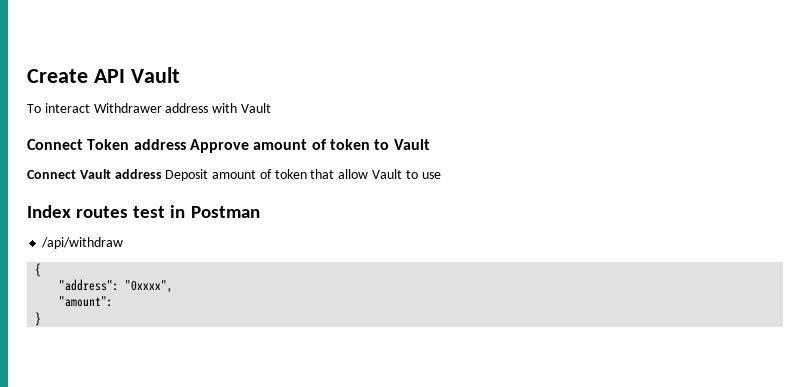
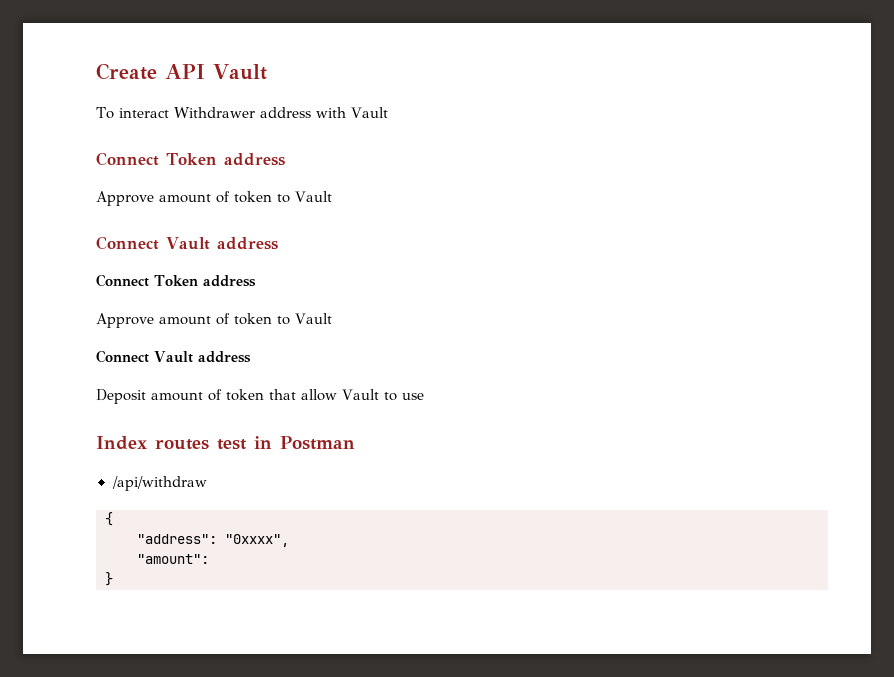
[189,139,430,153] [27,169,162,179] Approve amount of token to Vault // Connect Vault address -> [96,191,332,206] [96,236,278,250] [96,274,256,287] [96,313,332,328] [96,350,251,363] // Approve amount of token to Vault // Connect Vault address // Connect Token address // Approve amount of token to Vault // Connect Vault address //

